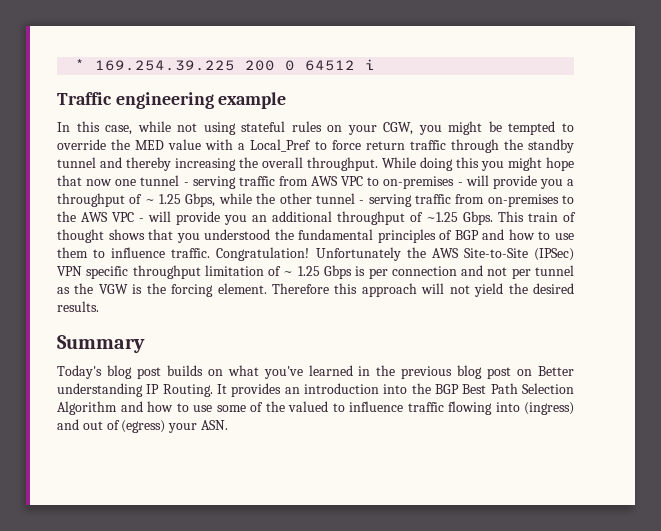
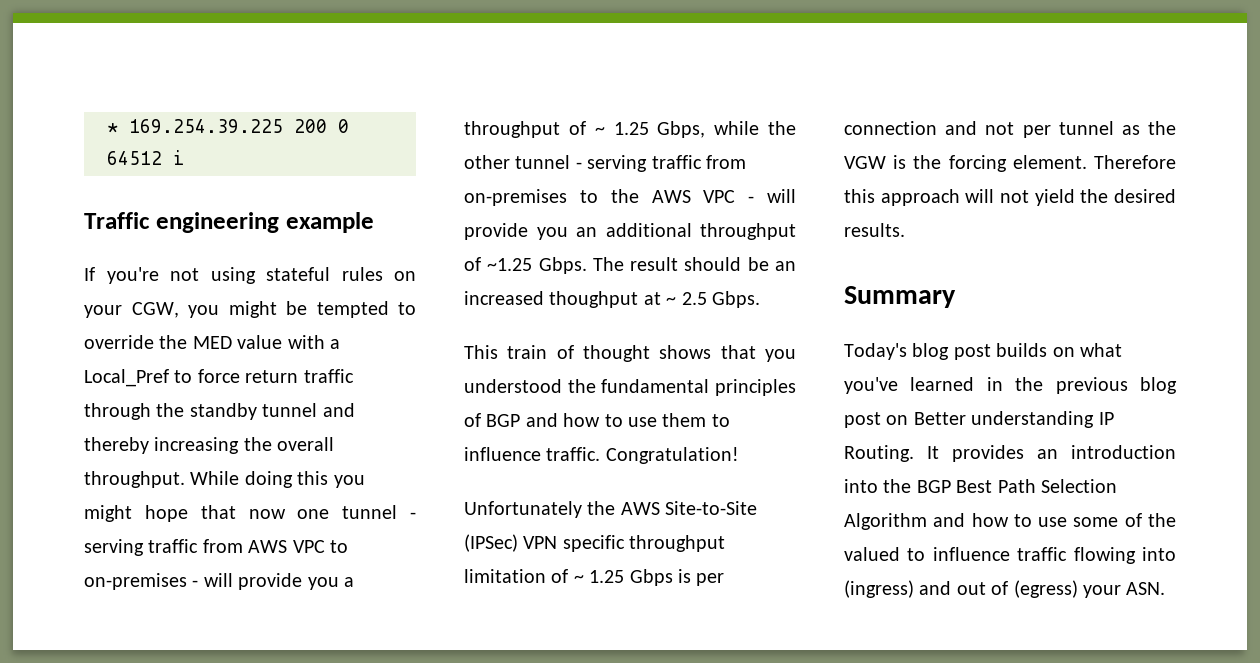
[57,121,171,135] In this case, while -> [84,267,159,284] If you're
(493, 218) none -> [592,257,796,271] [464,291,760,308] The result should be an increased thoughput at ~ 2.5 Gbps. //
(310, 254) none -> (739, 455) //

